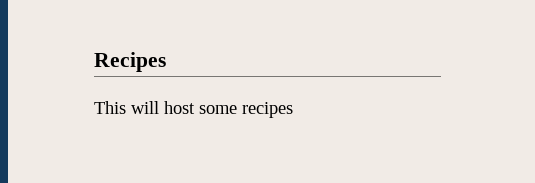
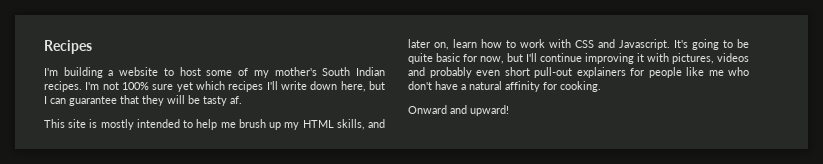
[94,101,293,118] This will host some recipes -> [44,67,385,78] [44,81,385,92] [44,95,242,106] [44,119,385,130] [408,39,749,50] [408,53,749,64] [408,67,749,78] [408,81,601,92] [408,105,509,116] I'm building a website to host some of my mother's South Indian recipes. I'm not 100% sure yet which recipes I'll write down here, but I can guarantee that they will be tasty af. // This site is mostly intended to help me brush up my HTML skills, and later on, learn how to work with CSS and Javascript. It's going to be quite basic for now, but I'll continue improving it with pictures, videos and probably even short pull-out explainers for people like me who don't have a natural affinity for cooking. // Onward and upward!

